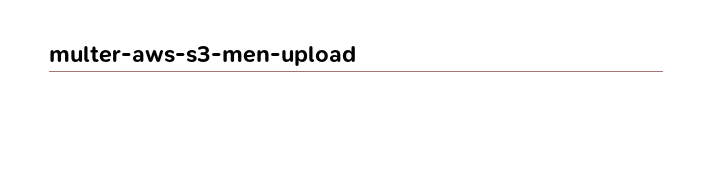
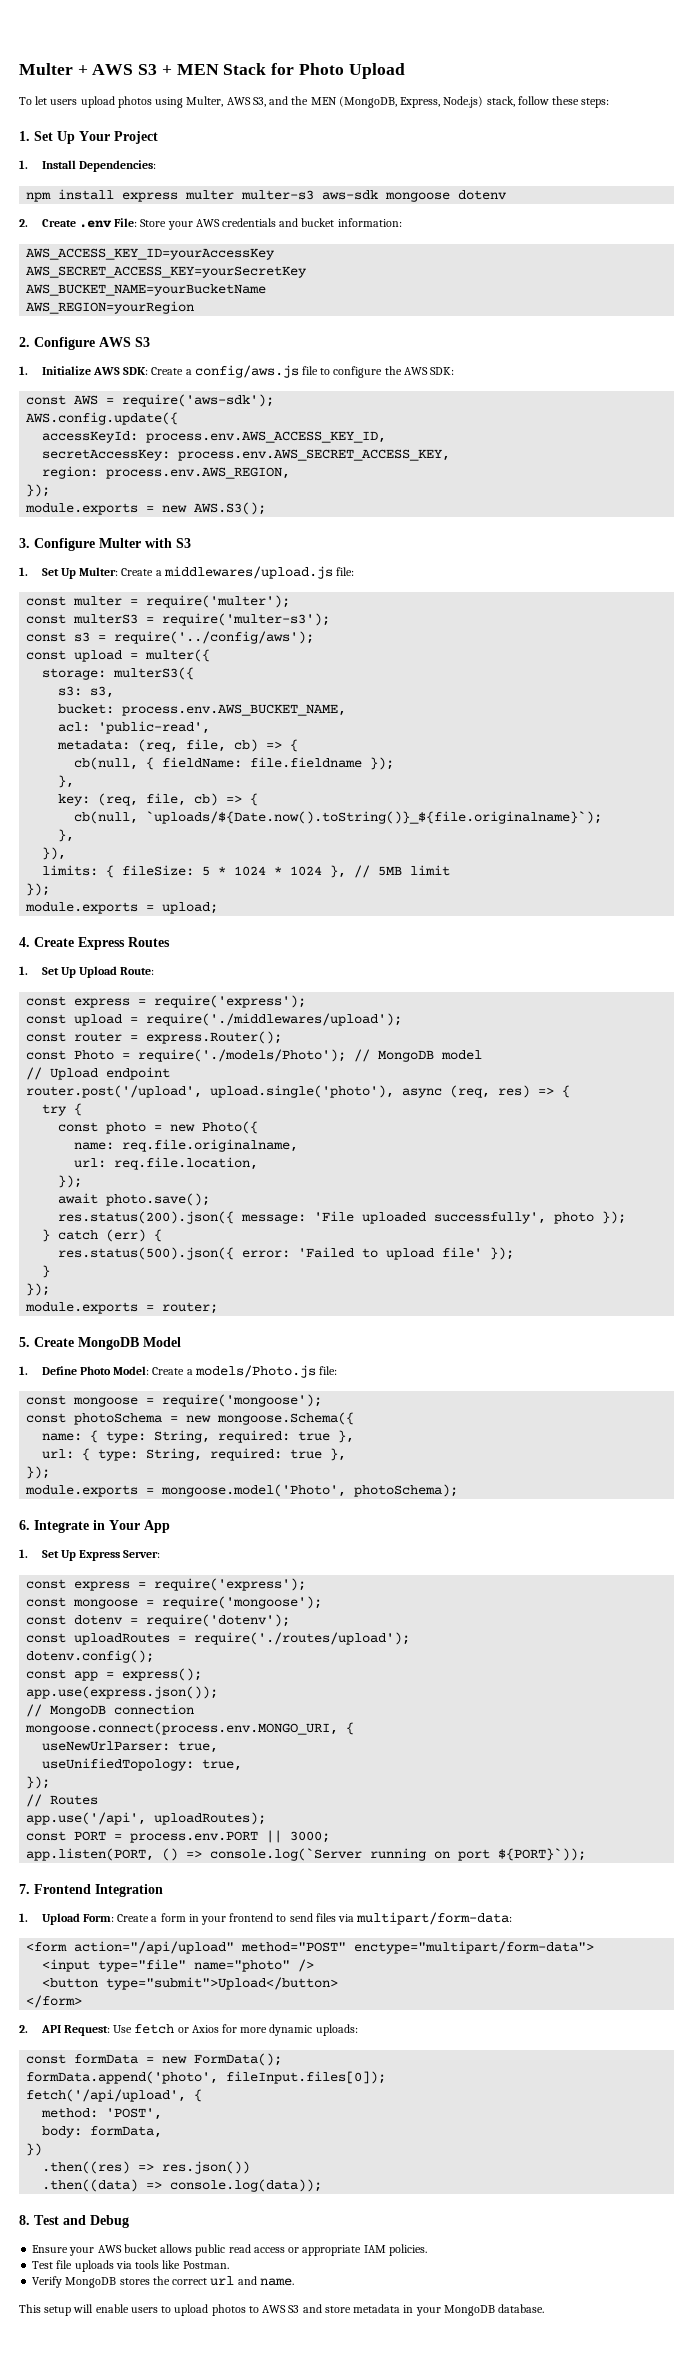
[49,46,356,66] multer-aws-s3-men-upload -> [19,63,405,79] [19,96,610,108] [19,131,158,144] [19,160,156,172] [26,189,508,202] [19,218,402,230] [26,248,276,260] [26,266,308,278] [26,284,267,296] [26,301,195,314] [19,337,150,350] [19,365,455,378] [26,394,275,407] [26,412,179,425] [42,431,387,443] [42,449,451,461] [42,466,291,479] [26,484,51,497] [25,502,267,515] [19,538,191,551] [19,566,354,579] [26,595,291,608] [26,613,331,626] [26,631,315,644] [26,649,211,662] [42,667,195,680] [58,686,115,698] [58,704,347,716] [58,721,211,734] [57,739,299,752] [74,757,395,770] [58,775,75,788] [58,793,259,806] [74,811,603,824] [58,829,75,842] [42,847,67,860] [42,865,451,878] [26,883,51,896] [25,902,219,914] [19,937,170,950] [19,966,155,978] [26,995,307,1008] [26,1013,403,1026] [26,1031,283,1044] [26,1049,483,1062] [26,1067,171,1080] [26,1085,571,1098] [42,1103,83,1116] [58,1121,259,1134] [74,1139,299,1152] [74,1157,259,1170] [58,1175,83,1188] [58,1193,211,1206] [58,1211,627,1224] [42,1229,163,1242] [58,1247,515,1260] [42,1265,51,1278] [26,1283,51,1296] [25,1302,219,1314] [19,1337,181,1350] [19,1365,337,1378] [26,1394,323,1407] [26,1412,355,1425] [42,1430,355,1443] [42,1448,347,1461] [26,1466,51,1479] [25,1484,459,1497] [19,1520,170,1533] [19,1549,161,1561] [26,1578,307,1591] [26,1596,323,1609] [26,1614,291,1627] [26,1632,411,1645] [26,1650,155,1663] [26,1668,203,1681] [26,1686,219,1699] [26,1704,195,1717] [25,1722,355,1735] [42,1741,219,1753] [42,1758,243,1771] [26,1776,51,1789] [26,1794,99,1807] [26,1812,267,1825] [26,1830,331,1843] [26,1848,587,1861] [19,1884,163,1897] [19,1912,513,1925] [26,1941,595,1954] [42,1959,315,1972] [42,1977,339,1990] [26,1995,83,2008] [19,2024,358,2036] [26,2053,283,2066] [26,2071,387,2084] [26,2089,203,2102] [41,2108,163,2120] [42,2126,163,2138] [26,2143,43,2156] [42,2161,251,2174] [42,2179,323,2192] [19,2215,129,2228] [32,2244,427,2256] [32,2260,229,2272] [32,2276,294,2288] [19,2304,545,2316] Multer + AWS S3 + MEN Stack for Photo Upload // To let users upload photos using Multer, AWS S3, and the MEN (MongoDB, Express, Node.js) stack, follow these steps: // 1. Set Up Your Project // 1. Install Dependencies: // npm install express multer multer-s3 aws-sdk mongoose dotenv // 2. Create .env File: Store your AWS credentials and bucket information: // AWS_ACCESS_KEY_ID=yourAccessKey // AWS_SECRET_ACCESS_KEY=yourSecretKey // AWS_BUCKET_NAME=yourBucketName // AWS_REGION=yourRegion // 2. Configure AWS S3 // 1. Initialize AWS SDK: Create a config/aws.js file to configure the AWS SDK: // const AWS = require('aws-sdk'); // AWS.config.update({ // accessKeyId: process.env.AWS_ACCESS_KEY_ID, // secretAccessKey: process.env.AWS_SECRET_ACCESS_KEY, // region: process.env.AWS_REGION, // }); // module.exports = new AWS.S3(); // 3. Configure Multer with S3 // 1. Set Up Multer: Create a middlewares/upload.js file: // const multer = require('multer'); // const multerS3 = require('multer-s3'); // const s3 = require('../config/aws'); // const upload = multer({ // storage: multerS3({ // s3: s3, // bucket: process.env.AWS_BUCKET_NAME, // acl: 'public-read', // metadata: (req, file, cb) => { // cb(null, { fieldName: file.fieldname }); // }, // key: (req, file, cb) => { // cb(null, `uploads/${Date.now().toString()}_${file.originalname}`); // }, // }), // limits: { fileSize: 5 * 1024 * 1024 }, // 5MB limit // }); // module.exports = upload; // 4. Create Express Routes // 1. Set Up Upload Route: // const express = require('express'); // const upload = require('./middlewares/upload'); // const router = express.Router(); // const Photo = require('./models/Photo'); // MongoDB model // // Upload endpoint // router.post('/upload', upload.single('photo'), async (req, res) => { // try { // const photo = new Photo({ // name: req.file.originalname, // url: req.file.location, // }); // await photo.save(); // res.status(200).json({ message: 'File uploaded successfully', photo }); // } catch (err) { // res.status(500).json({ error: 'Failed to upload file' }); // } // }); // module.exports = router; // 5. Create MongoDB Model // 1. Define Photo Model: Create a models/Photo.js file: // const mongoose = require('mongoose'); // const photoSchema = new mongoose.Schema({ // name: { type: String, required: true }, // url: { type: String, required: true }, // }); // module.exports = mongoose.model('Photo', photoSchema); // 6. Integrate in Your App // 1. Set Up Express Server: // const express = require('express'); // const mongoose = require('mongoose'); // const dotenv = require('dotenv'); // const uploadRoutes = require('./routes/upload'); // dotenv.config(); // const app = express(); // app.use(express.json()); // // MongoDB connection // mongoose.connect(process.env.MONGO_URI, { // useNewUrlParser: true, // useUnifiedTopology: true, // }); // // Routes // app.use('/api', uploadRoutes); // const PORT = process.env.PORT || 3000; // app.listen(PORT, () => console.log(`Server running on port ${PORT}`)); // 7. Frontend Integration // 1. Upload Form: Create a form in your frontend to send files via multipart/form-data: // <form action="/api/upload" method="POST" enctype="multipart/form-data"> // <input type="file" name="photo" /> // <button type="submit">Upload</button> // </form> // 2. API Request: Use fetch or Axios for more dynamic uploads: // const formData = new FormData(); // formData.append('photo', fileInput.files[0]); // fetch('/api/upload', { // method: 'POST', // body: formData, // }) // .then((res) => res.json()) // .then((data) => console.log(data)); // 8. Test and Debug // Ensure your AWS bucket allows public read access or appropriate IAM policies. // Test file uploads via tools like Postman. // Verify MongoDB stores the correct url and name. // This setup will enable users to upload photos to AWS S3 and store metadata in your MongoDB database.

